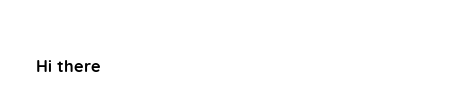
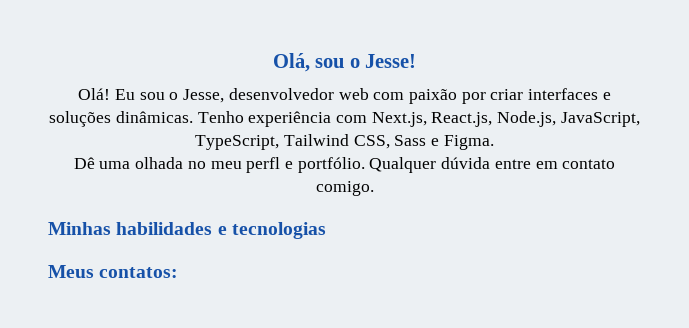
[36,60,101,72] Hi there -> [272,53,417,72] [78,88,611,104] [49,111,640,127] [195,134,494,150] [73,157,616,173] [315,181,374,196] [48,222,326,239] [48,265,179,278] Olá, sou o Jesse! // Olá! Eu sou o Jesse, desenvolvedor web com paixão por criar interfaces e soluções dinâmicas. Tenho experiência com Next.js, React.js, Node.js, JavaScript, TypeScript, Tailwind CSS, Sass e Figma. // Dê uma olhada no meu perfl e portfólio. Qualquer dúvida entre em contato comigo. // Minhas habilidades e tecnologias // Meus contatos:

